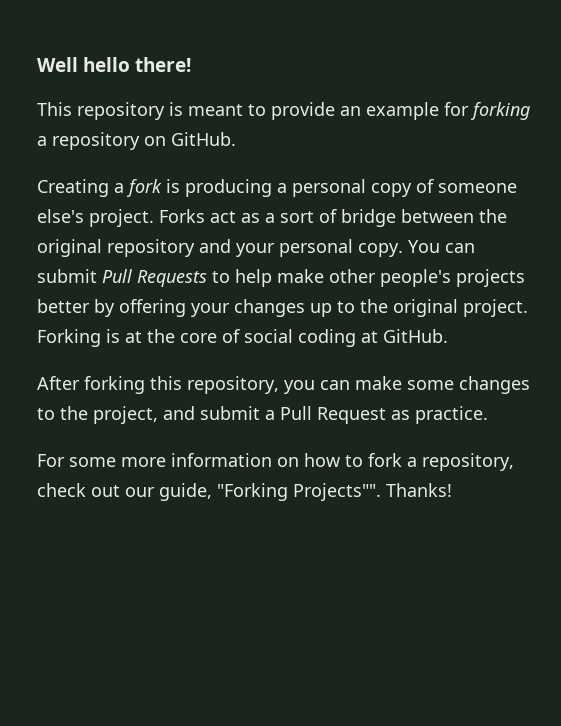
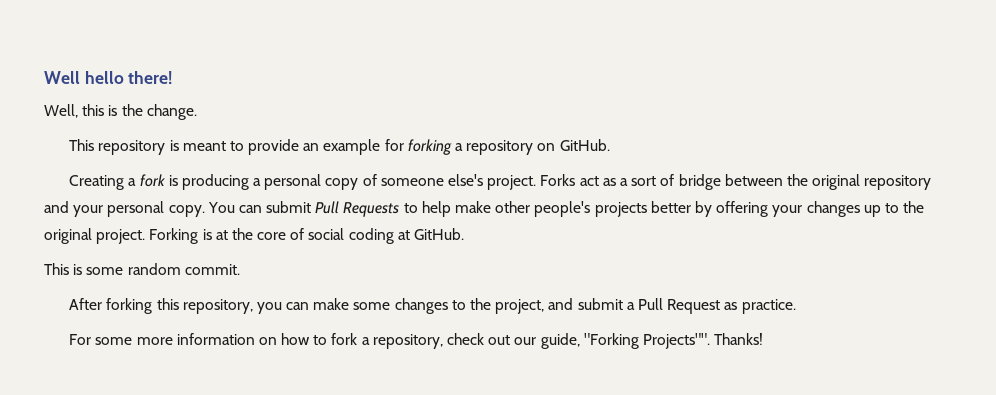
(192, 64) none -> [44,104,197,120] // Well, this is the change.
(448, 336) none -> [44,263,240,275] // This is some random commit.

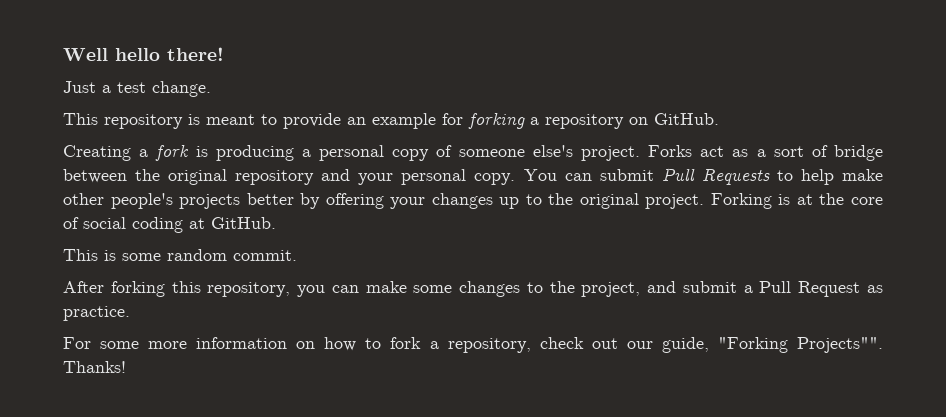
[44,104,143,118] Well, this is the -> [63,81,146,93] Just a test

